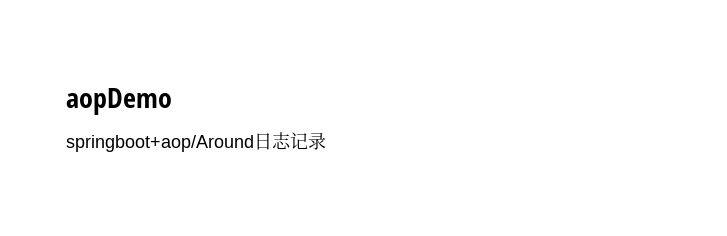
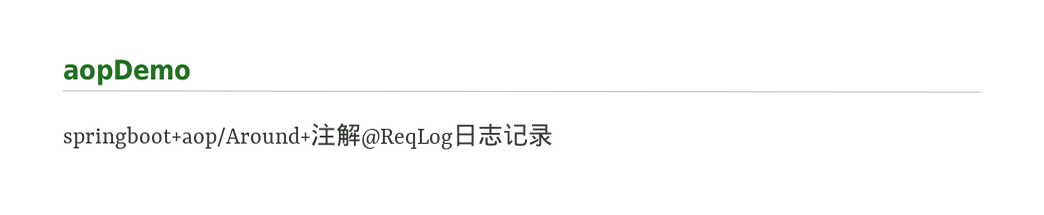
[66,135,254,152] springboot+aop/Around -> [62,122,453,150] springboot+aop/Around+注解@ReqLog

